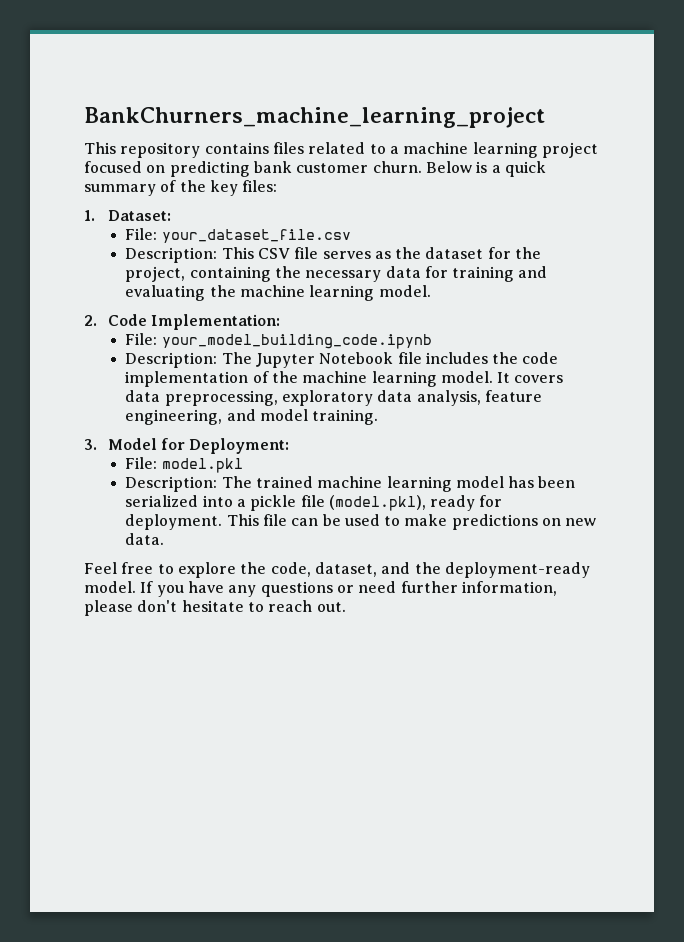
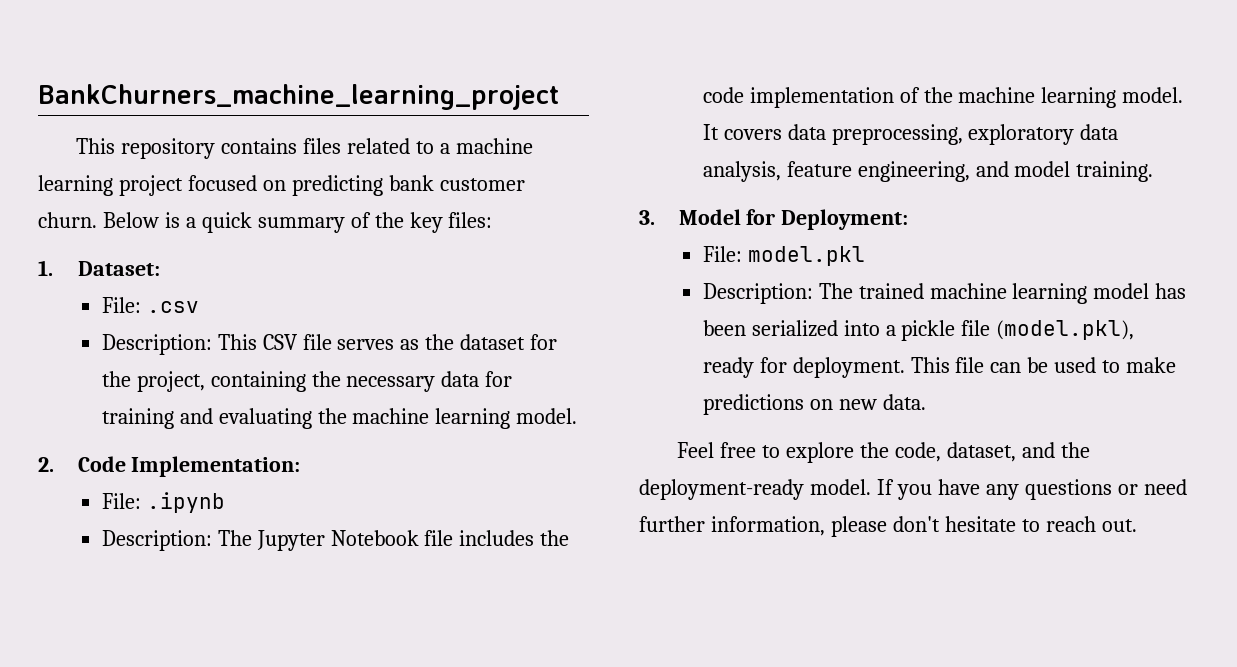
[161,229,351,243] your_dataset_file.csv -> [146,301,199,313] .csv
[161,334,432,349] your_model_building_code.ipynb -> [146,492,225,513] .ipynb

